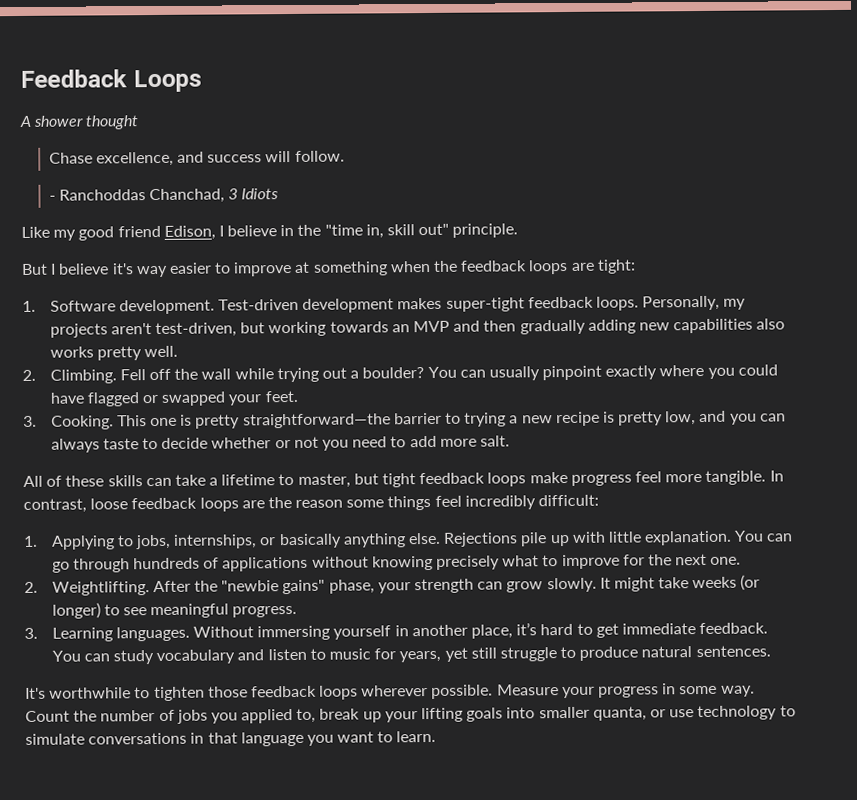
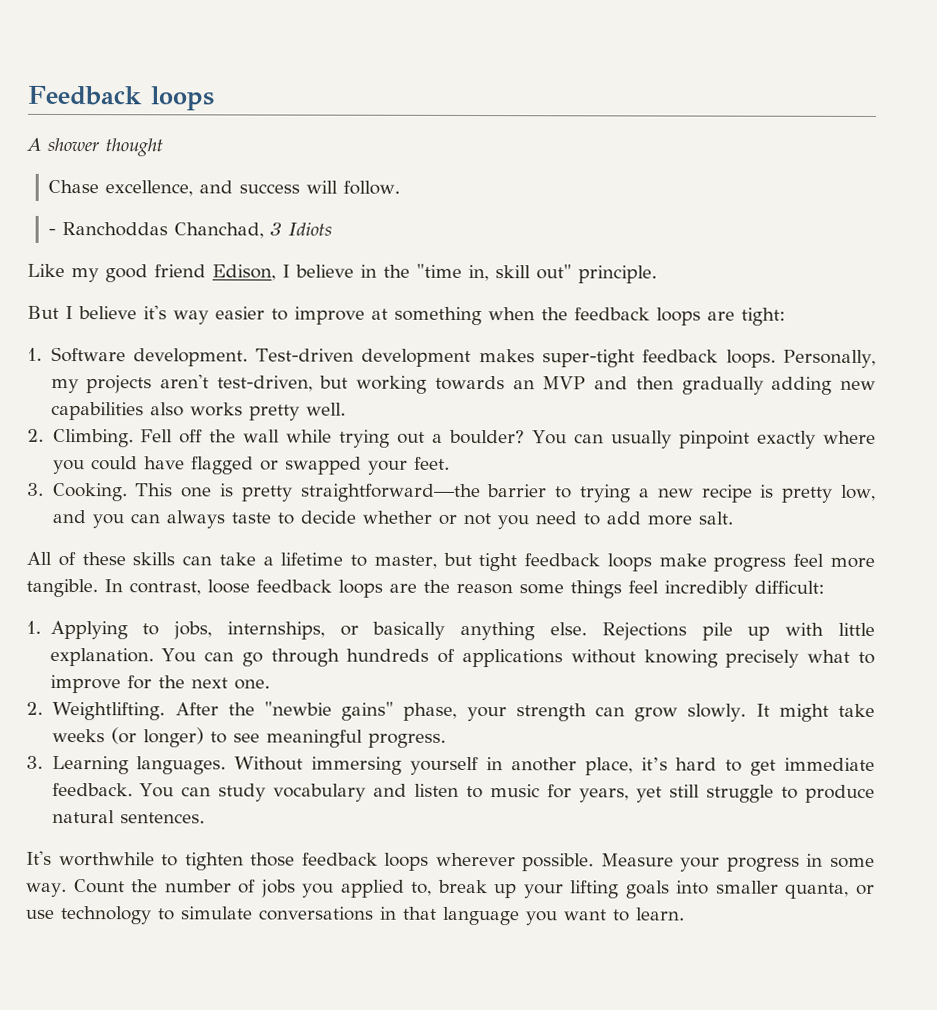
[132,69,202,93] Loops -> [150,86,215,111] loops

